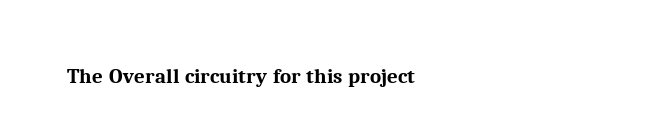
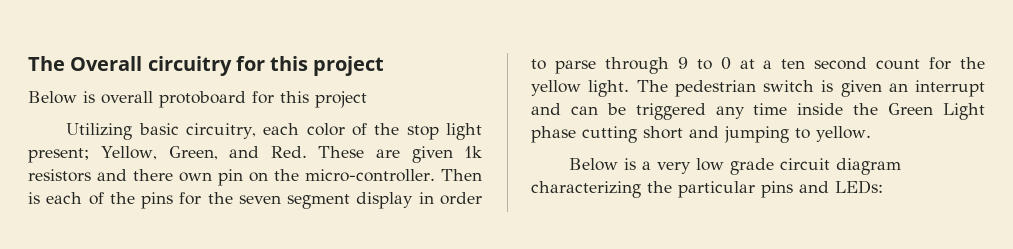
(415, 78) none -> [28,91,367,108] [66,123,483,140] [28,146,482,163] [28,169,482,186] [28,192,482,209] [531,57,985,74] [531,80,985,97] [531,103,986,120] [531,126,871,143] [569,158,902,175] [531,180,883,198] // Below is overall protoboard for this project // Utilizing basic circuitry, each color of the stop light present; Yellow, Green, and Red. These are given 1k resistors and there own pin on the micro-controller. Then is each of the pins for the seven segment display in order to parse through 9 to 0 at a ten second count for the yellow light. The pedestrian switch is given an interrupt and can be triggered any time inside the Green Light phase cutting short and jumping to yellow. // Below is a very low grade circuit diagram characterizing the particular pins and LEDs:

